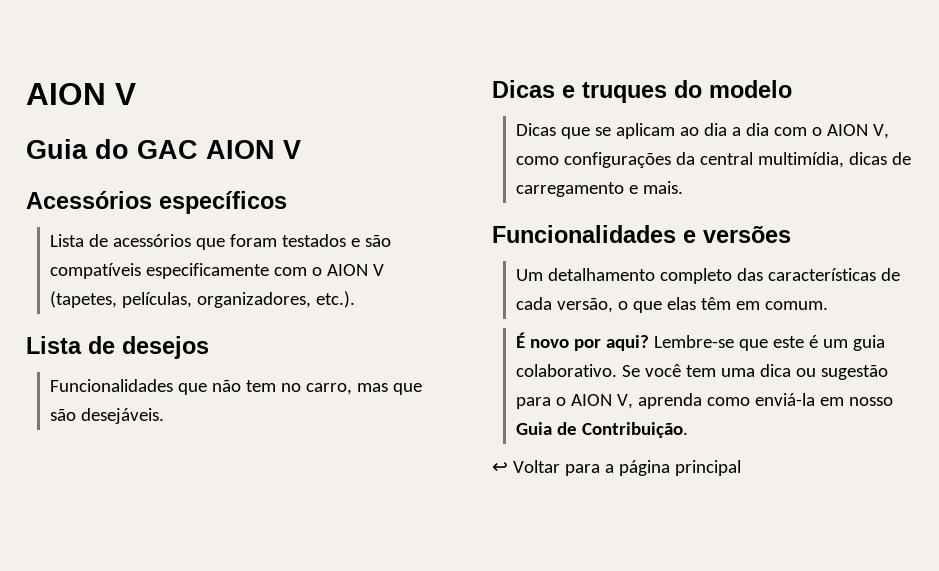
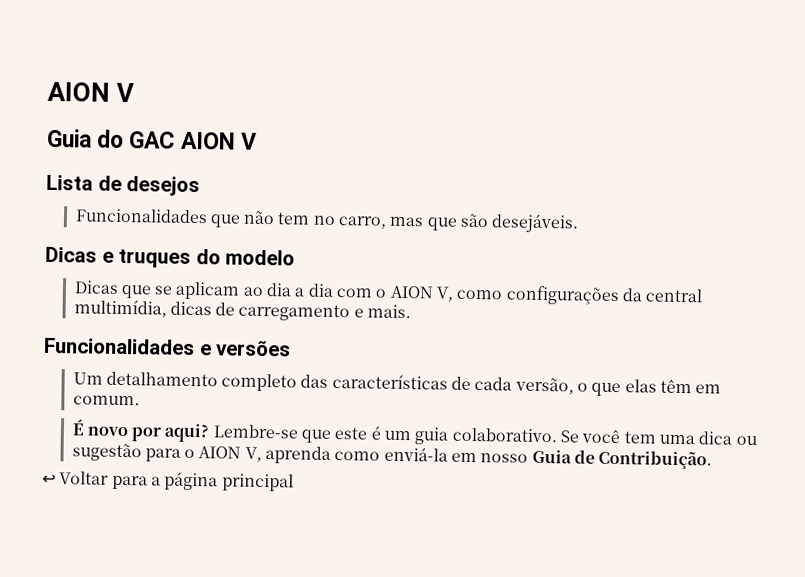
[26,191,287,214] [49,234,391,250] [49,263,384,279] [49,291,355,308] // Acessórios específicos // Lista de acessórios que foram testados e são compatíveis especificamente com o AION V (tapetes, películas, organizadores, etc.). -> (257, 141) none

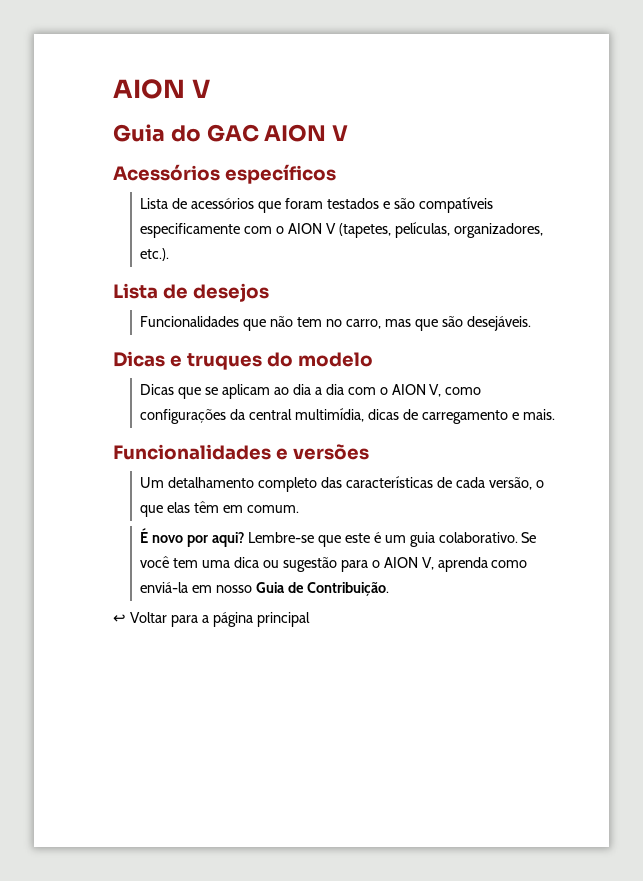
(257, 141) none -> [113,164,336,184] [140,197,493,213] [140,222,543,238] [140,248,170,261] // Acessórios específicos // Lista de acessórios que foram testados e são compatíveis especificamente com o AION V (tapetes, películas, organizadores, etc.).

